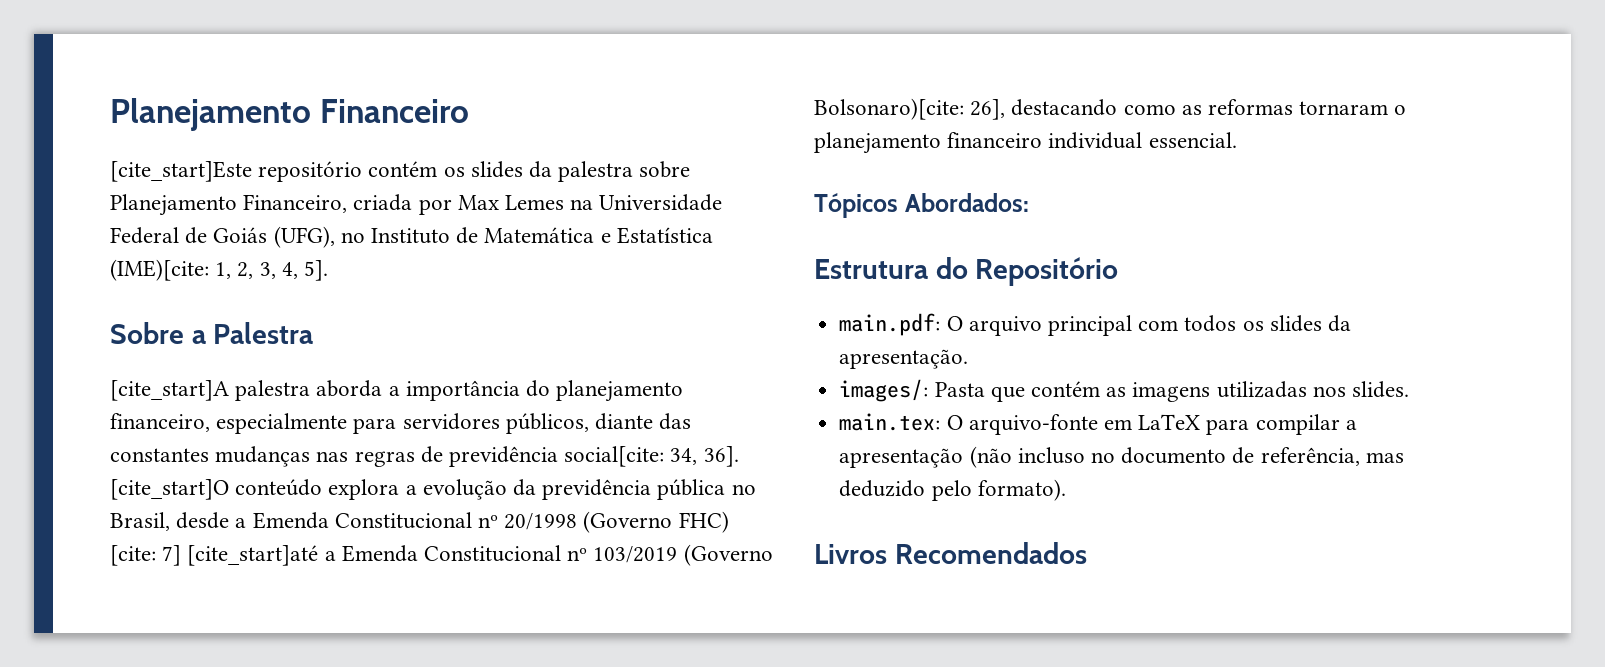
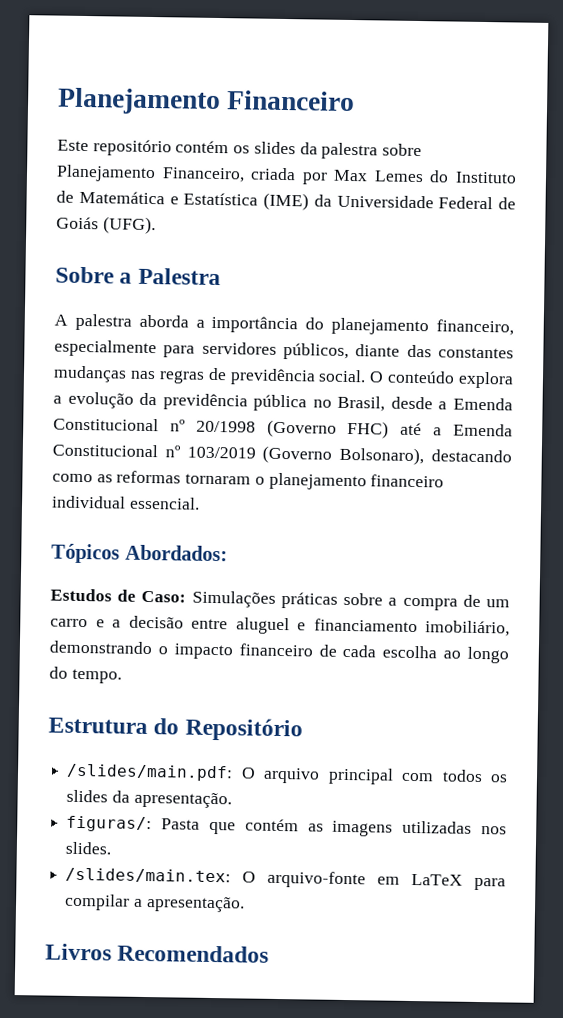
[110,161,252,182] [cite_start]Este -> [57,139,89,152] Este
[570,194,723,211] [110,226,365,248] na Universidade Federal de Goiás (UFG), no -> [429,170,450,183] do
[110,259,329,281] (IME)[cite: 1, 2, 3, 4, 5]. -> [263,192,516,211] [56,216,156,235] (IME) da Universidade Federal de Goiás (UFG).
[110,380,229,401] [cite_start]A -> [54,314,68,326] A
[564,446,739,467] [110,479,229,500] social[cite: 34, 36]. [cite_start]O -> [318,369,385,383] social. O
[110,545,319,566] [cite: 7] [cite_start]até -> [400,422,423,436] até
[814,98,1006,120] Bolsonaro)[cite: 26], -> [339,446,425,466] Bolsonaro),
(1029, 202) none -> [50,588,511,611] [50,615,510,637] [49,640,509,664] [49,666,122,684] // Estudos de Caso: Simulações práticas sobre a compra de um carro e a decisão entre aluguel e financiamento imobiliário, demonstrando o impacto financeiro de cada escolha ao longo do tempo.
[839,313,941,336] main.pdf: -> [66,763,234,782] /slides/main.pdf:
[839,379,929,402] images/: -> [66,815,153,833] figuras/:
[839,413,941,431] main.tex: -> [65,867,232,884] /slides/main.tex:
[839,446,1404,468] [839,479,1066,501] apresentação (não incluso no documento de referência, mas deduzido pelo formato). -> [145,896,245,913] apresentação.

